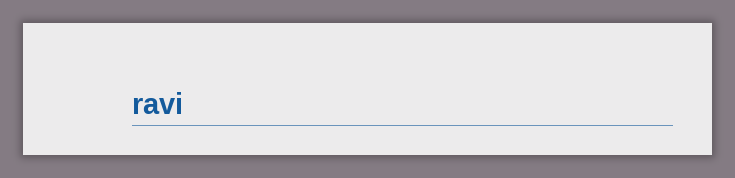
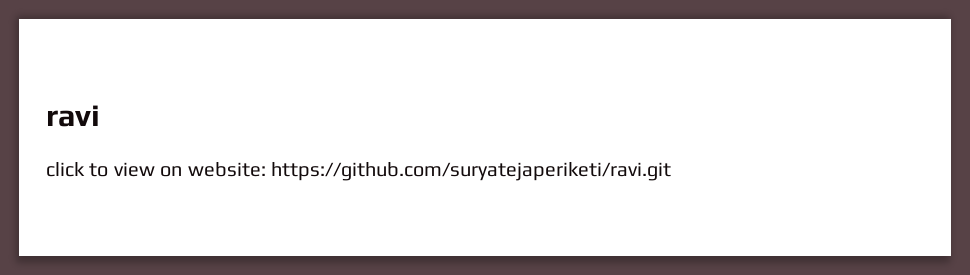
(183, 103) none -> [46,162,671,181] // click to view on website: https://github.com/suryatejaperiketi/ravi.git

